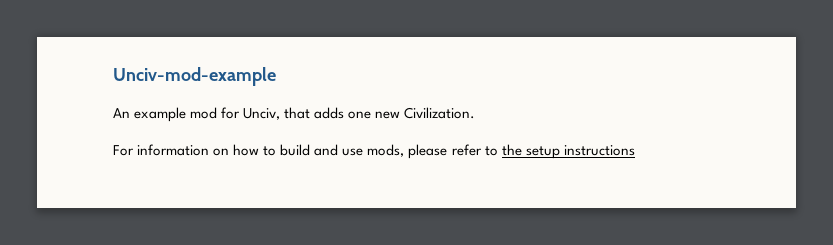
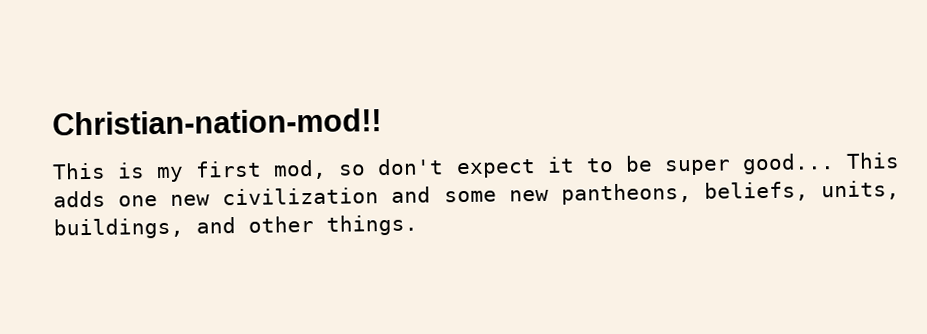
[113,67,276,86] [113,107,476,122] [113,144,635,159] Unciv-mod-example // An example mod for Unciv, that adds one new Civilization. // For information on how to build and use mods, please refer to the setup instructions -> [52,108,382,136] [52,152,901,183] [53,180,900,208] [53,214,418,240] Christian-nation-mod!! // This is my first mod, so don't expect it to be super good... This adds one new civilization and some new pantheons, beliefs, units, buildings, and other things.

